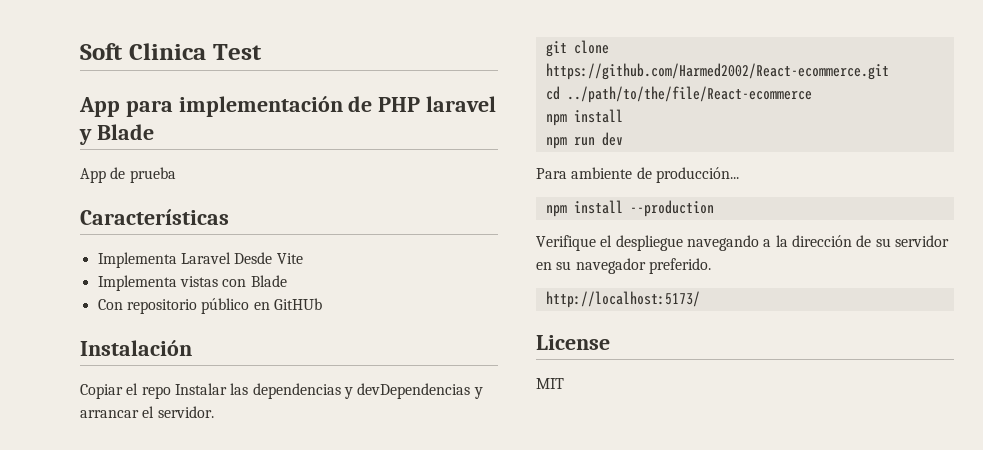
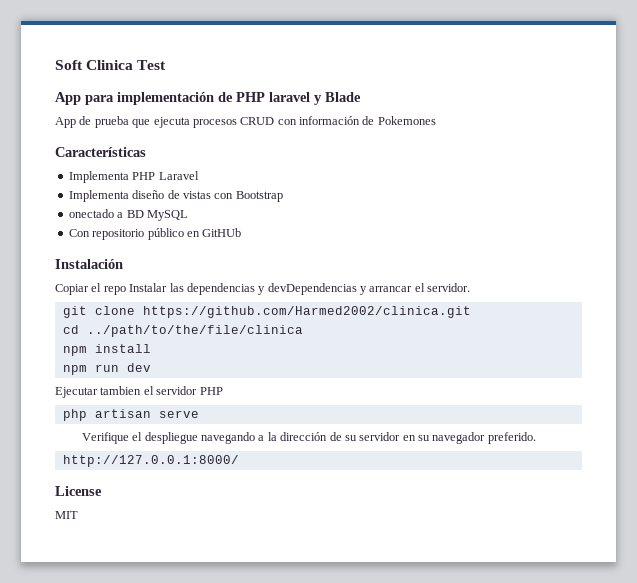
(176, 175) none -> [132,116,436,128] que ejecuta procesos CRUD con información de Pokemones
(177, 260) none -> [132,172,156,180] PHP
[234,252,303,264] [97,275,287,291] Desde Vite // Implementa vistas con Blade -> [68,190,283,202] [68,209,188,221] // Implementa diseño de vistas con Bootstrap // onectado a BD MySQL
[545,63,889,80] https://github.com/Harmed2002/React-ecommerce.git -> [142,306,471,318] https://github.com/Harmed2002/clinica.git
[566,86,812,103] ../path/to/the/file/React-ecommerce -> [86,325,303,337] ../path/to/the/file/clinica
[536,167,739,183] [545,200,714,217] Para ambiente de producción... // npm install --production -> [55,386,223,398] [62,409,199,421] Ejecutar tambien el servidor PHP // php artisan serve
[545,291,700,308] http://localhost:5173/ -> [62,455,239,467] http://127.0.0.1:8000/

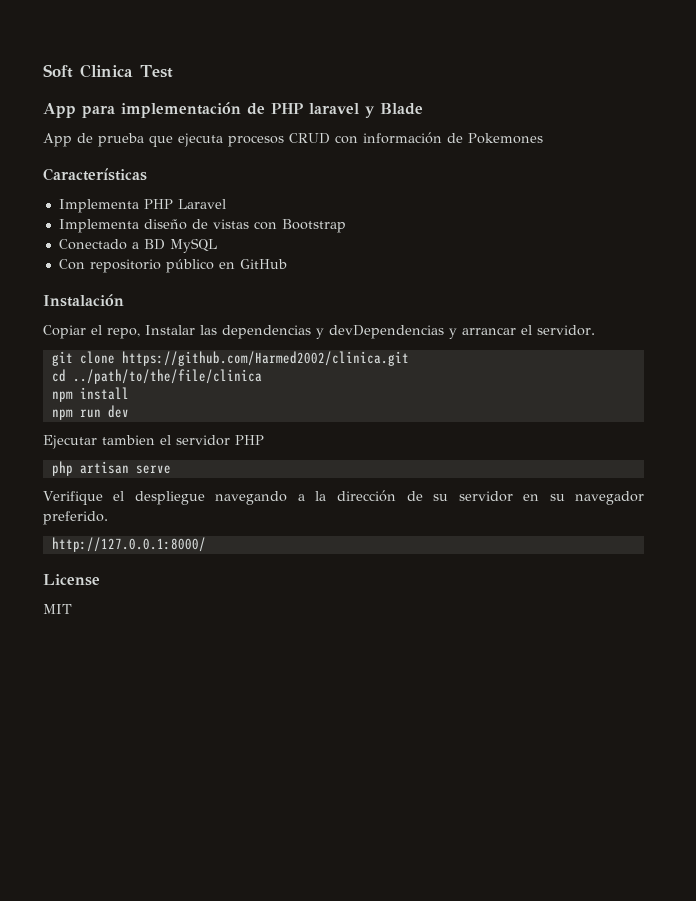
[68,209,114,218] onectado -> [58,239,127,250] Conectado
[202,228,242,237] GitHUb -> [239,259,287,269] GitHub
[103,286,126,295] repo -> [107,328,140,339] repo,

